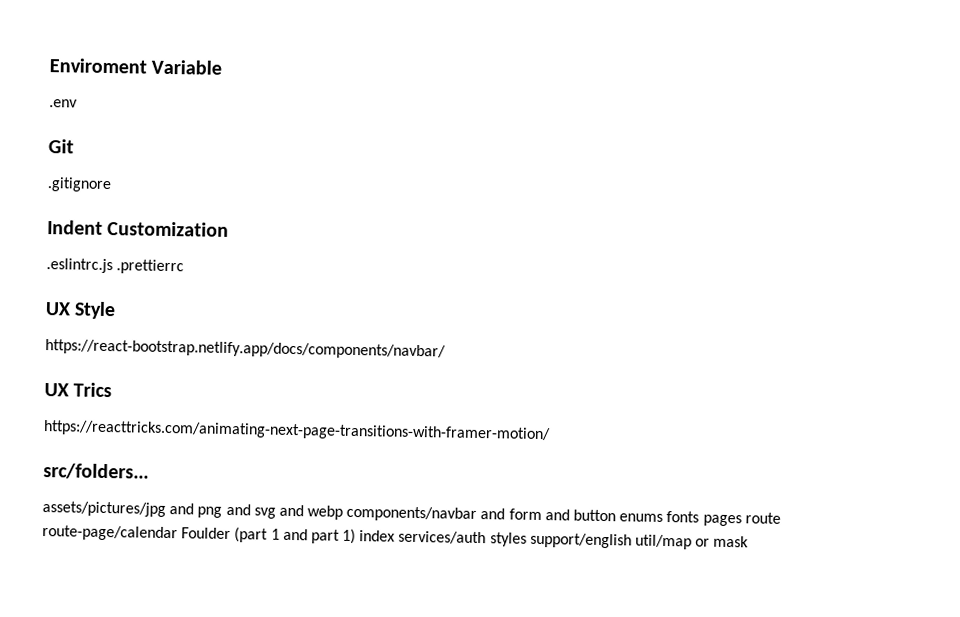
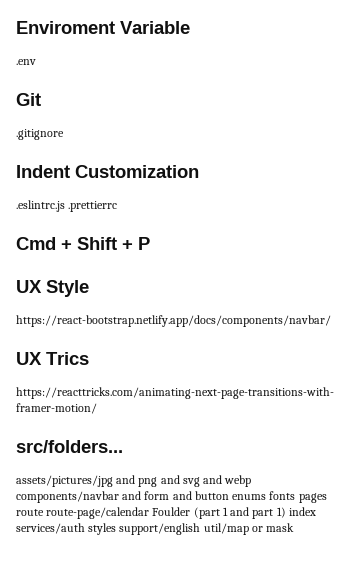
(185, 267) none -> [16,237,150,250] // Cmd + Shift + P

